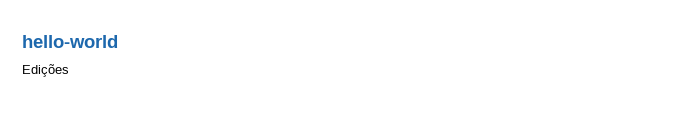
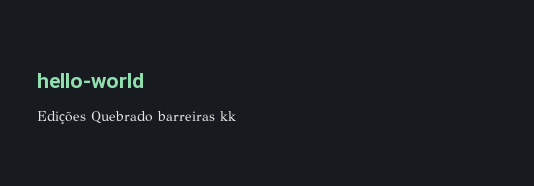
(69, 70) none -> [91,111,236,124] Quebrado barreiras kk

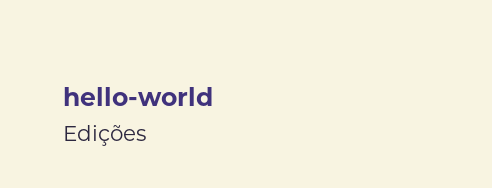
[91,111,236,124] Quebrado barreiras kk -> (147, 135) none

